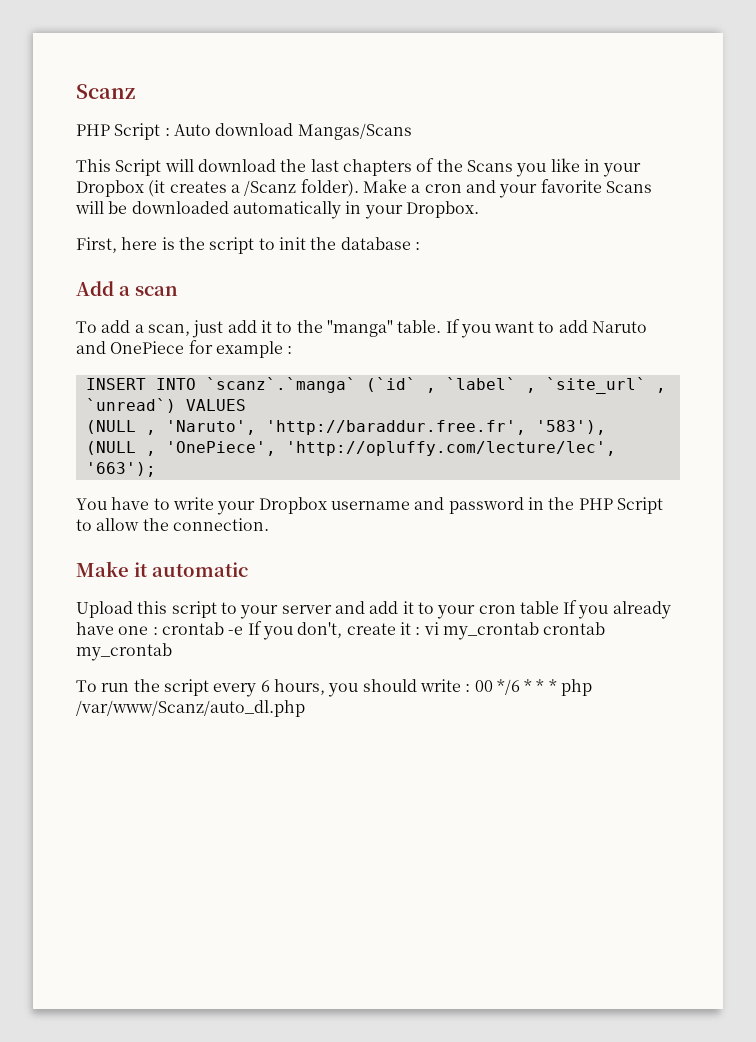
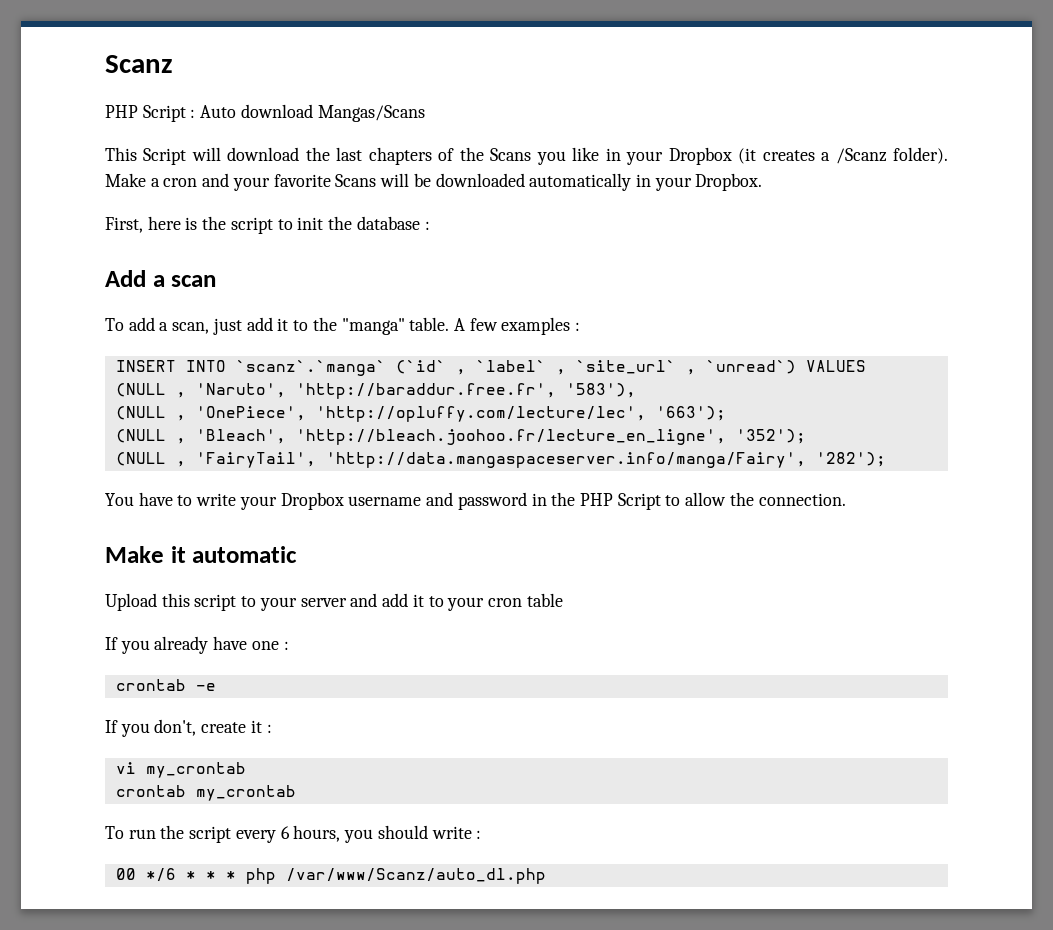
[445,319,648,338] [76,340,283,358] If you want to add Naruto and OnePiece for example -> [453,317,571,335] A few examples
(156, 469) none -> [115,429,806,445] [115,452,886,468] // (NULL , 'Bleach', 'http://bleach.joohoo.fr/lecture_en_ligne', '352'); // (NULL , 'FairyTail', 'http://data.mangaspaceserver.info/manga/Fairy', '282');
(559, 607) none -> (563, 600) //
(158, 631) none -> (289, 645) //
(244, 630) none -> (216, 687) //
(421, 631) none -> (272, 728) //
(539, 631) none -> (246, 770) //
(471, 688) none -> (482, 834) //

